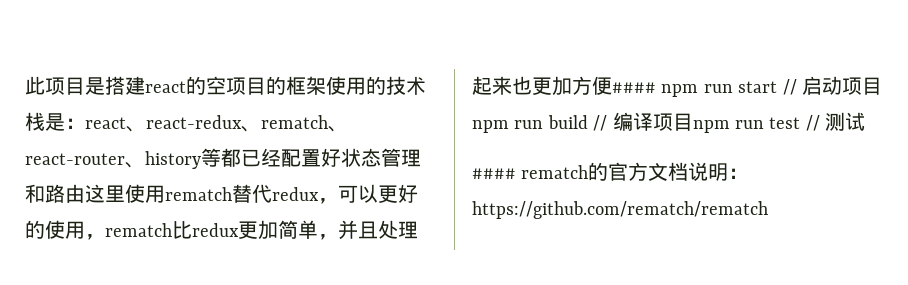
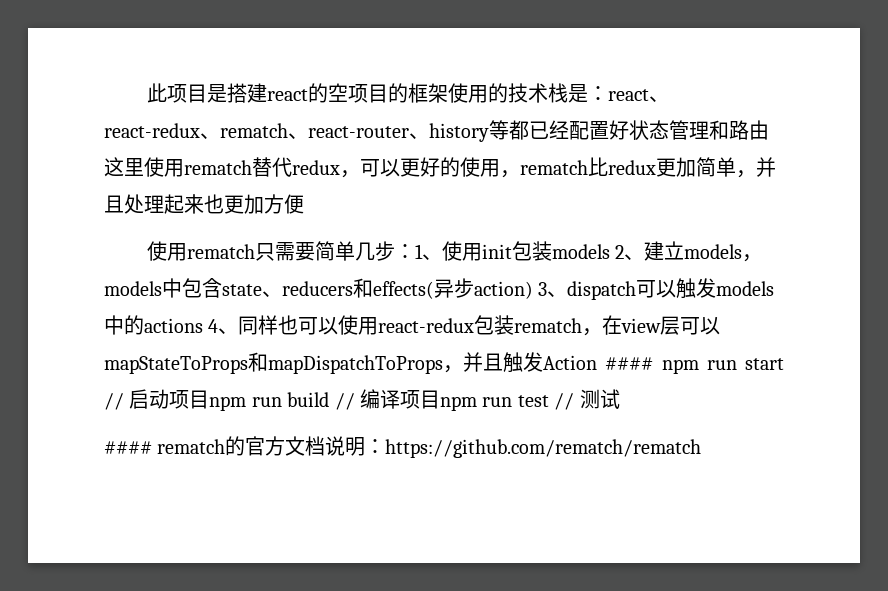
(612, 85) none -> [146,241,763,262] [104,278,775,300] [104,315,721,336] [104,352,597,374] // 使用rematch只需要简单几步：1、使用init包装models 2、建立models，models中包含state、reducers和effects(异步action) 3、dispatch可以触发models中的actions 4、同样也可以使用react-redux包装rematch，在view层可以mapStateToProps和mapDispatchToProps，并且触发Action

